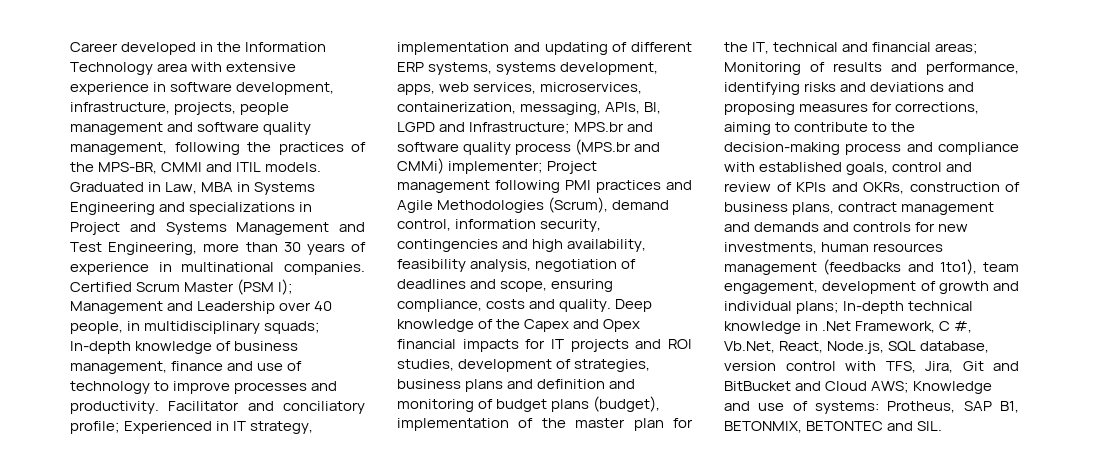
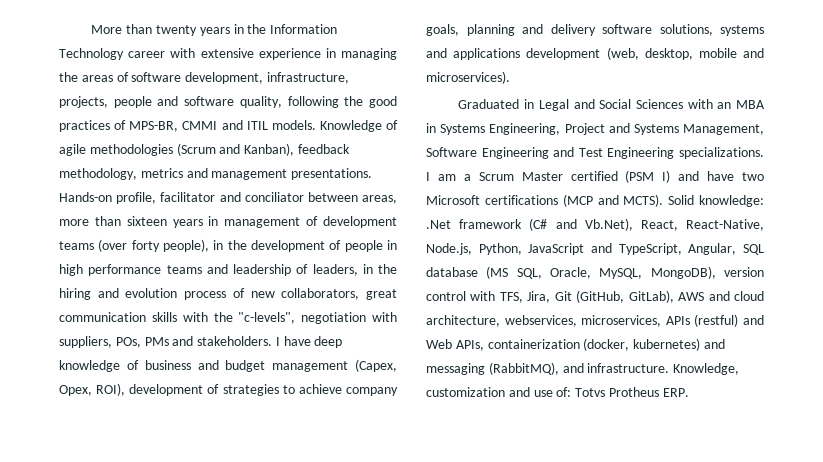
[70,42,197,55] Career developed -> [91,24,230,36] More than twenty years
[157,63,188,72] area -> [128,51,166,58] career
(167, 87) none -> [341,48,397,60] [59,72,129,82] managing the areas of
[70,122,312,135] [70,142,167,155] management and software quality management, -> [157,96,282,108] and software quality,
(271, 147) none -> [369,96,397,108] good
[70,162,94,172] the -> (127, 125) none
[70,182,316,195] [70,202,313,215] [70,222,365,235] [70,242,366,255] [70,262,365,275] [70,279,294,295] [70,301,333,314] [70,321,321,334] [70,341,299,354] [70,361,303,374] [70,381,338,394] [70,401,365,414] [70,421,314,434] [397,42,692,55] [397,62,659,75] [397,82,643,95] [397,102,662,115] [397,122,654,134] [397,139,661,155] [397,158,598,174] [397,180,692,193] [397,197,670,213] [397,219,602,232] [397,239,647,252] [397,259,637,272] [397,279,614,292] [397,299,653,312] [397,319,641,332] [397,339,692,352] [397,359,651,372] [397,379,636,392] [397,396,661,412] [397,418,693,431] [724,42,979,54] [724,62,1019,75] [724,82,975,95] [724,102,980,115] [724,122,916,135] [724,142,1019,155] [724,162,973,175] [724,182,1020,194] [724,202,995,215] [724,222,969,232] [724,242,944,254] [724,259,1019,275] [724,281,1019,294] [724,301,974,314] [724,321,973,334] [724,341,990,354] Graduated in Law, MBA in Systems Engineering and specializations in Project and Systems Management and Test Engineering, more than 30 years of experience in multinational companies. Certified Scrum Master (PSM I); Management and Leadership over 40 people, in multidisciplinary squads; In-depth knowledge of business management, finance and use of technology to improve processes and productivity. Facilitator and conciliatory profile; Experienced in IT strategy, implementation and updating of different ERP systems, systems development, apps, web services, microservices, containerization, messaging, APIs, BI, LGPD and Infrastructure; MPS.br and software quality process (MPS.br and CMMi) implementer; Project management following PMI practices and Agile Methodologies (Scrum), demand control, information security, contingencies and high availability, feasibility analysis, negotiation of deadlines and scope, ensuring compliance, costs and quality. Deep knowledge of the Capex and Opex financial impacts for IT projects and ROI studies, development of strategies, business plans and definition and monitoring of budget plans (budget), implementation of the master plan for the IT, technical and financial areas; Monitoring of results and performance, identifying risks and deviations and proposing measures for corrections, aiming to contribute to the decision-making process and compliance with established goals, control and review of KPIs and OKRs, construction of business plans, contract management and demands and controls for new investments, human resources management (feedbacks and 1to1), team engagement, development of growth and individual plans; In-depth technical knowledge in .Net Framework, C #, Vb.Net, React, Node.js, SQL database, -> [319,120,398,132] [59,143,350,156] [59,168,373,180] [59,192,397,204] [59,216,397,228] [59,239,397,252] [59,264,397,276] [59,288,397,300] [59,312,397,324] [59,336,343,348] [59,359,397,372] [59,383,398,396] [426,24,764,36] [426,47,764,60] [426,71,510,84] [458,99,765,111] [426,123,764,135] [426,147,764,159] [426,170,764,183] [426,194,764,207] [426,218,764,231] [426,243,764,255] [426,266,716,279] Knowledge of agile methodologies (Scrum and Kanban), feedback methodology, metrics and management presentations. Hands-on profile, facilitator and conciliator between areas, more than sixteen years in management of development teams (over forty people), in the development of people in high performance teams and leadership of leaders, in the hiring and evolution process of new collaborators, great communication skills with the "c-levels", negotiation with suppliers, POs, PMs and stakeholders. I have deep knowledge of business and budget management (Capex, Opex, ROI), development of strategies to achieve company goals, planning and delivery software solutions, systems and applications development (web, desktop, mobile and microservices). // Graduated in Legal and Social Sciences with an MBA in Systems Engineering, Project and Systems Management, Software Engineering and Test Engineering specializations. I am a Scrum Master certified (PSM I) and have two Microsoft certifications (MCP and MCTS). Solid knowledge: .Net framework (C# and Vb.Net), React, React-Native, Node.js, Python, JavaScript and TypeScript, Angular, SQL database (MS SQL, Oracle, MySQL, MongoDB),
[993,361,1019,371] [724,381,993,394] [724,401,1019,414] [724,421,943,433] and BitBucket and Cloud AWS; Knowledge and use of systems: Protheus, SAP B1, BETONMIX, BETONTEC and SIL. -> [576,290,764,303] [426,314,764,327] [426,338,725,351] [426,362,740,375] [426,387,689,397] (GitHub, GitLab), AWS and cloud architecture, webservices, microservices, APIs (restful) and Web APIs, containerization (docker, kubernetes) and messaging (RabbitMQ), and infrastructure. Knowledge, customization and use of: Totvs Protheus ERP.

